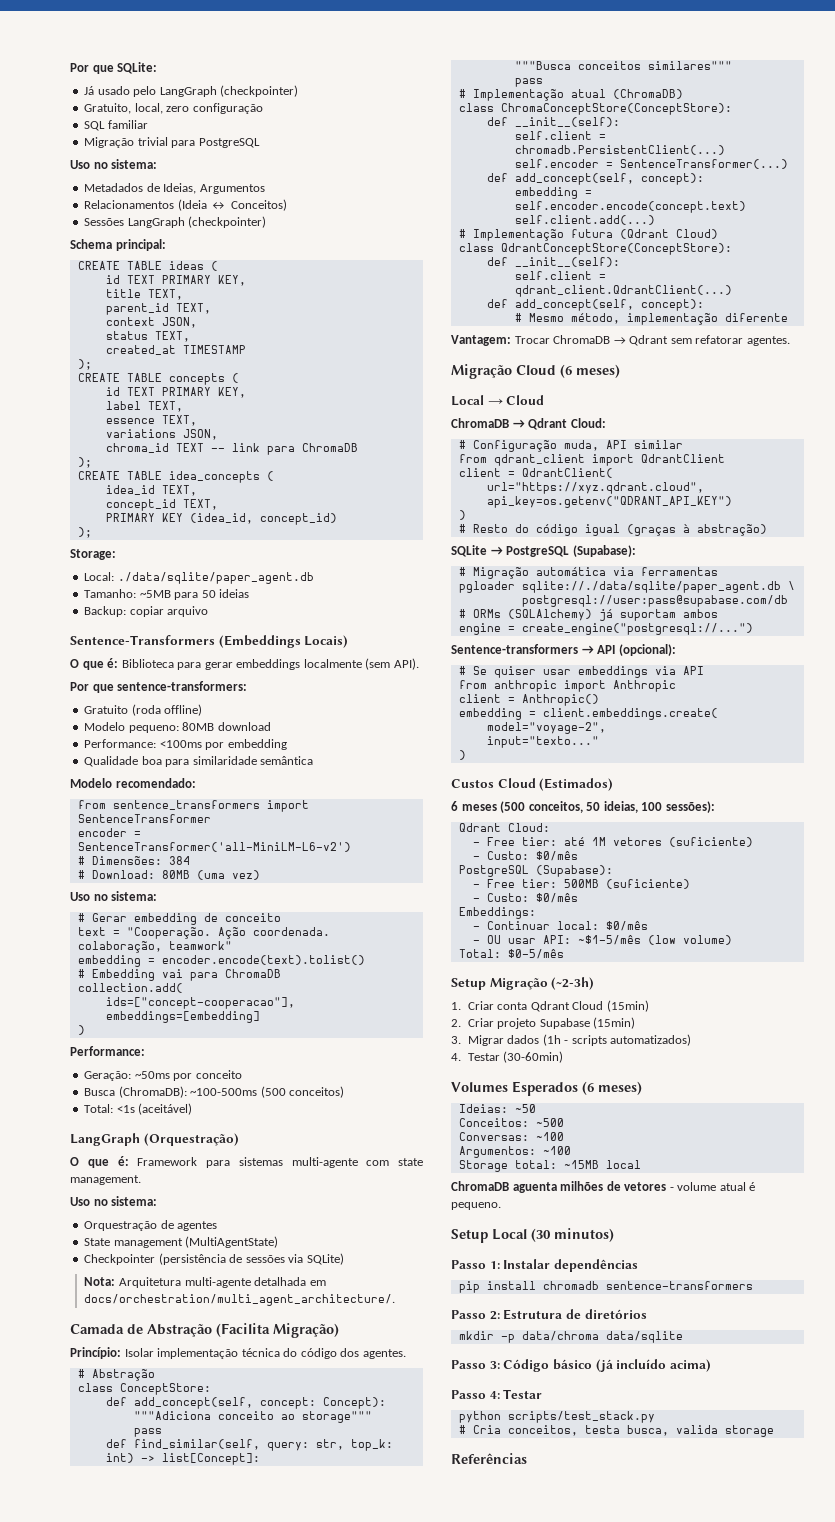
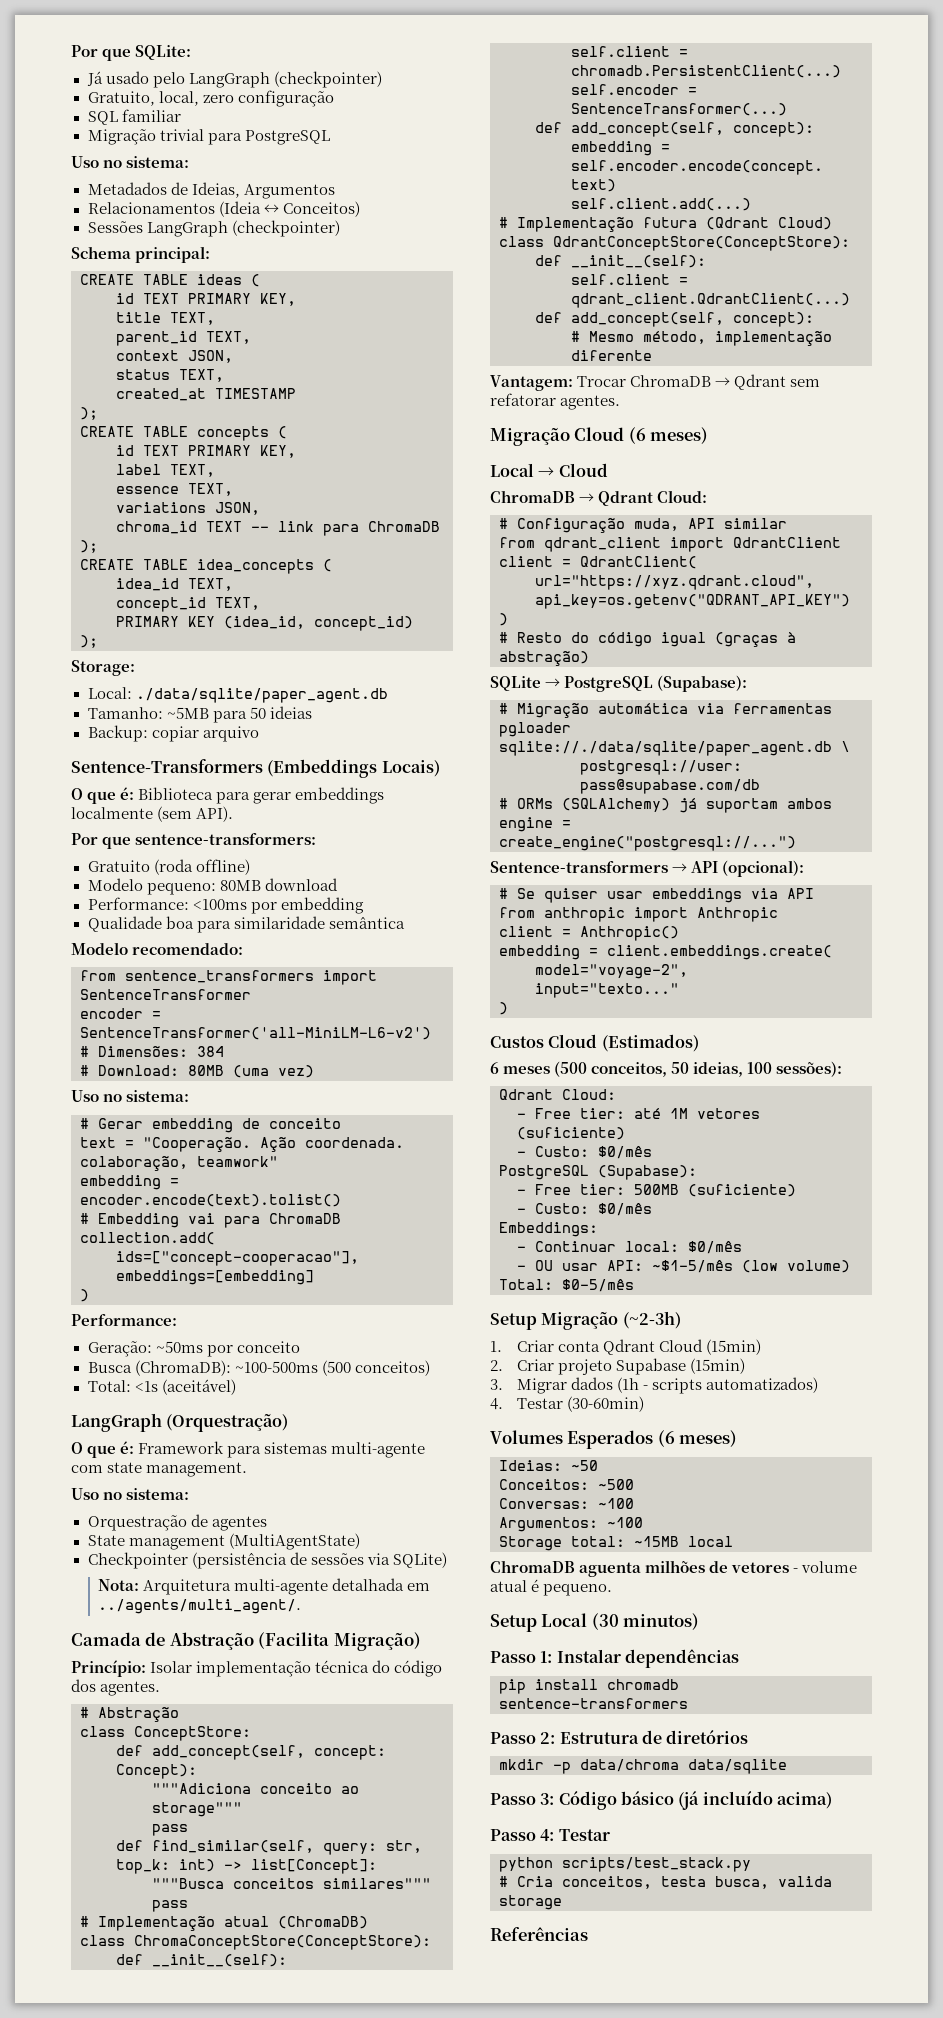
[84,1294,396,1306] docs/orchestration/multi_agent_architecture/. -> [98,1599,302,1614] ../agents/multi_agent/.

